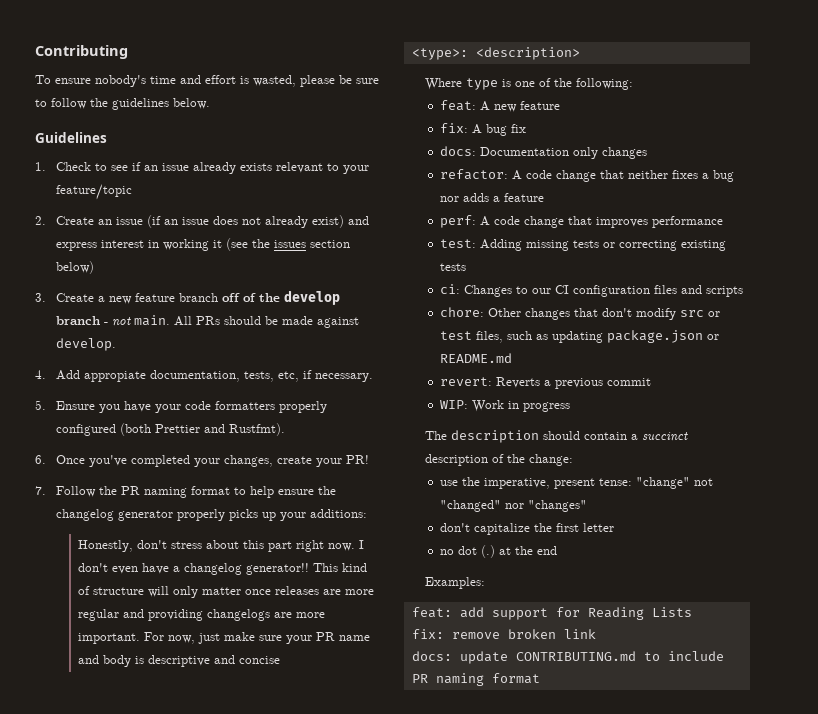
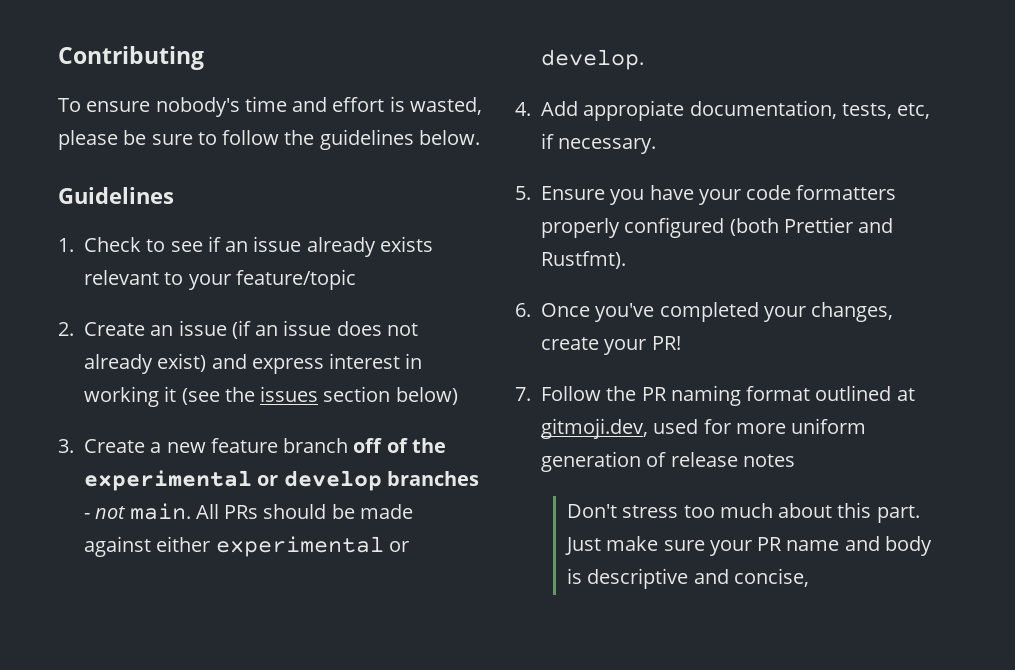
[284,290,341,305] [56,316,101,325] develop branch -> [84,470,479,491] experimental or develop branches
(360, 322) none -> [156,536,409,557] either experimental or
[234,486,337,498] [56,509,368,521] [77,540,364,552] [77,563,367,575] [77,586,374,598] [77,609,325,621] [77,632,220,644] to help ensure the changelog generator properly picks up your additions: // Honestly, don't stress about this part right now. I don't even have a changelog generator!! This kind of structure will only matter once releases are more regular and providing changelogs are more important. For now, just -> [815,385,915,401] [541,418,867,439] [541,451,795,472] [567,502,920,523] [565,537,602,555] outlined at gitmoji.dev, used for more uniform generation of release notes // Don't stress too much about this part. Just
[238,656,280,664] [411,47,580,60] [425,78,634,90] [439,100,560,112] [439,123,526,136] [439,146,647,159] [439,169,734,182] [439,193,544,202] [439,215,723,228] [439,239,726,251] [439,263,466,271] [439,284,743,297] [439,307,720,320] [439,330,719,343] [439,353,512,363] [439,377,651,389] [439,400,570,412] [425,430,689,443] [425,454,574,466] [439,477,713,489] [439,500,587,512] [439,523,614,535] [439,545,557,558] [425,577,486,589] [411,607,692,620] [411,629,596,639] [411,651,724,664] [411,673,540,686] concise // <type>: <description> // Where type is one of the following: // feat: A new feature // fix: A bug fix // docs: Documentation only changes // refactor: A code change that neither fixes a bug nor adds a feature // perf: A code change that improves performance // test: Adding missing tests or correcting existing tests // ci: Changes to our CI configuration files and scripts // chore: Other changes that don't modify src or test files, such as updating package.json or README.md // revert: Reverts a previous commit // WIP: Work in progress // The description should contain a succinct description of the change: // use the imperative, present tense: "change" not "changed" nor "changes" // don't capitalize the first letter // no dot (.) at the end // Examples: // feat: add support for Reading Lists // fix: remove broken link // docs: update CONTRIBUTING.md to include PR naming format -> [733,568,809,587] concise,

